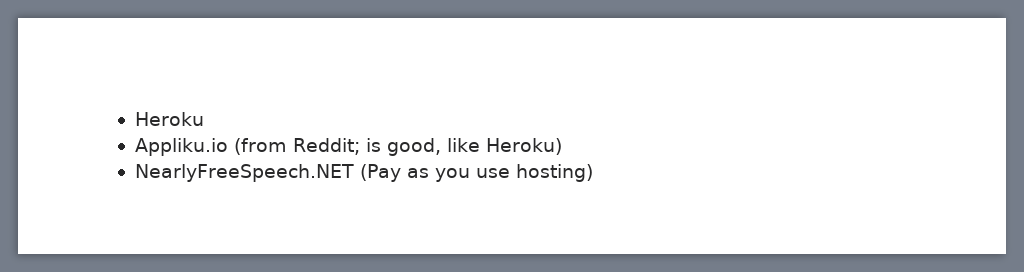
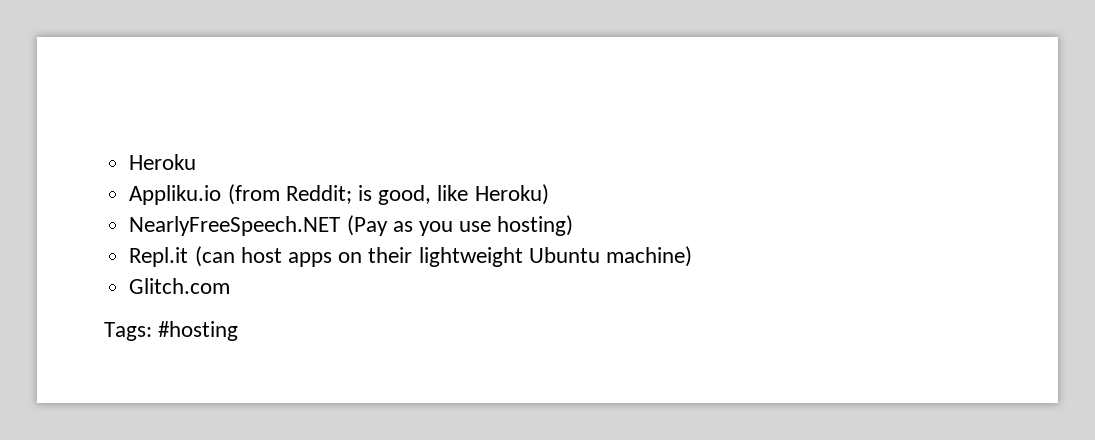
(593, 173) none -> [129,246,692,267] [129,278,231,294] [104,321,239,341] // Repl.it (can host apps on their lightweight Ubuntu machine) // Glitch.com // Tags: #hosting

